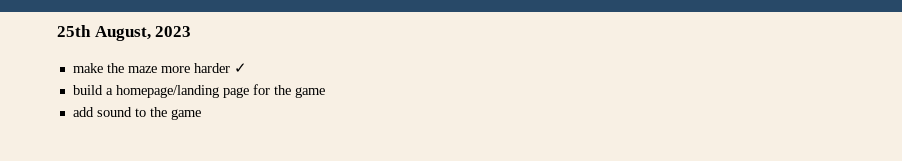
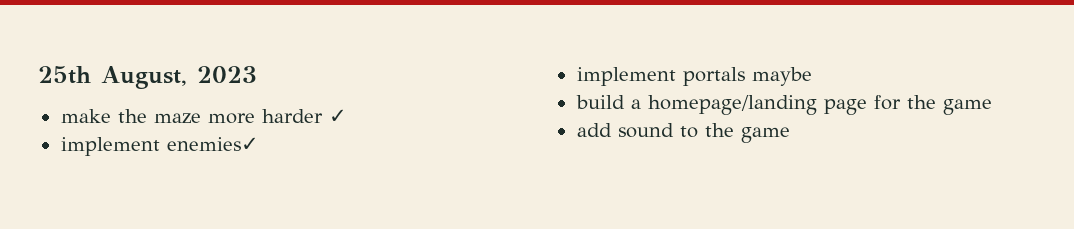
(247, 68) none -> [60,137,259,156] [576,67,812,86] // implement enemies✓ // implement portals maybe

